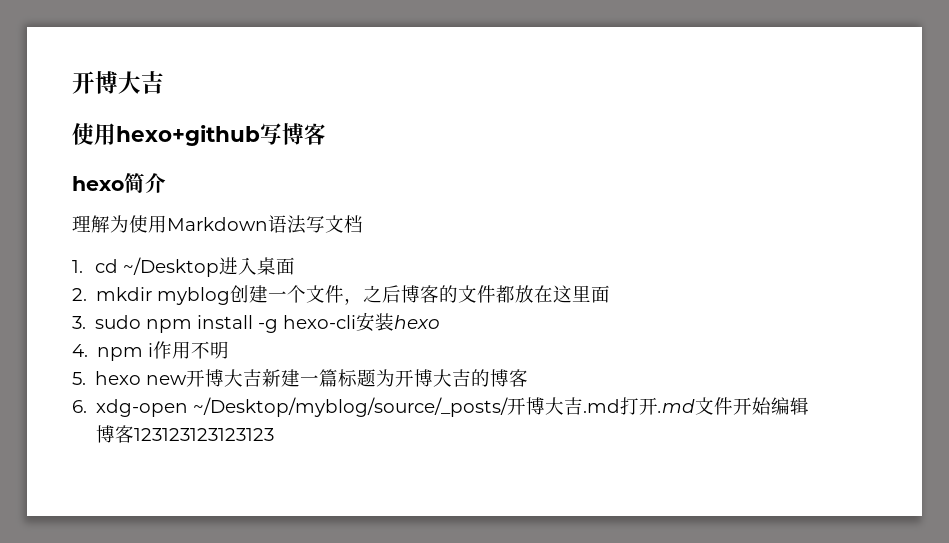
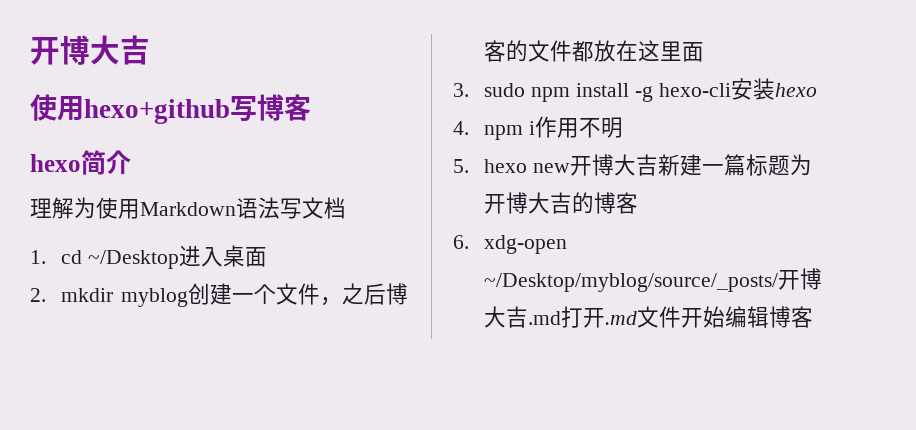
[134,428,275,441] 123123123123123 -> (814, 317) none

